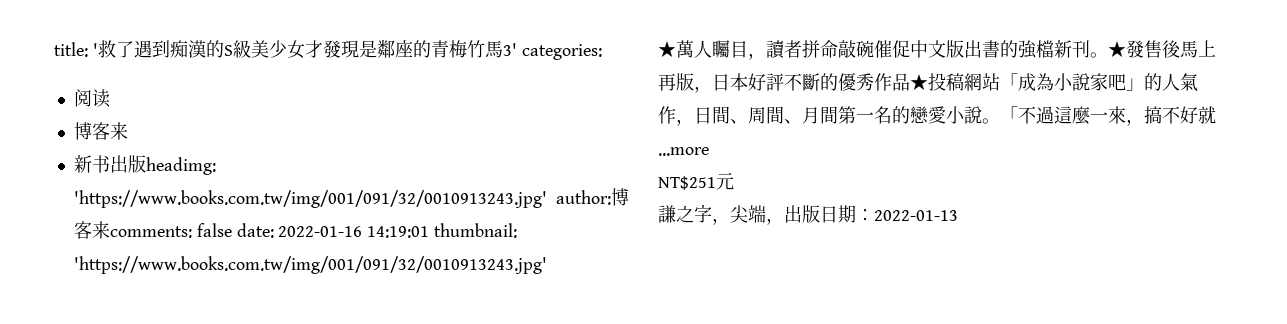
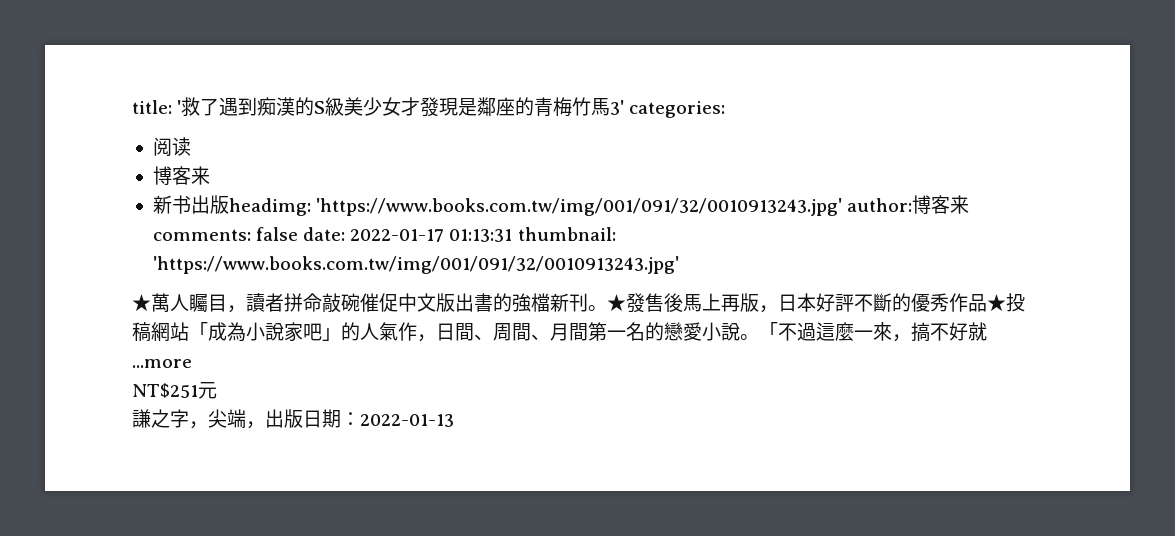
[278,226,430,238] 2022-01-16 14:19:01 -> [350,229,513,242] 2022-01-17 01:13:31

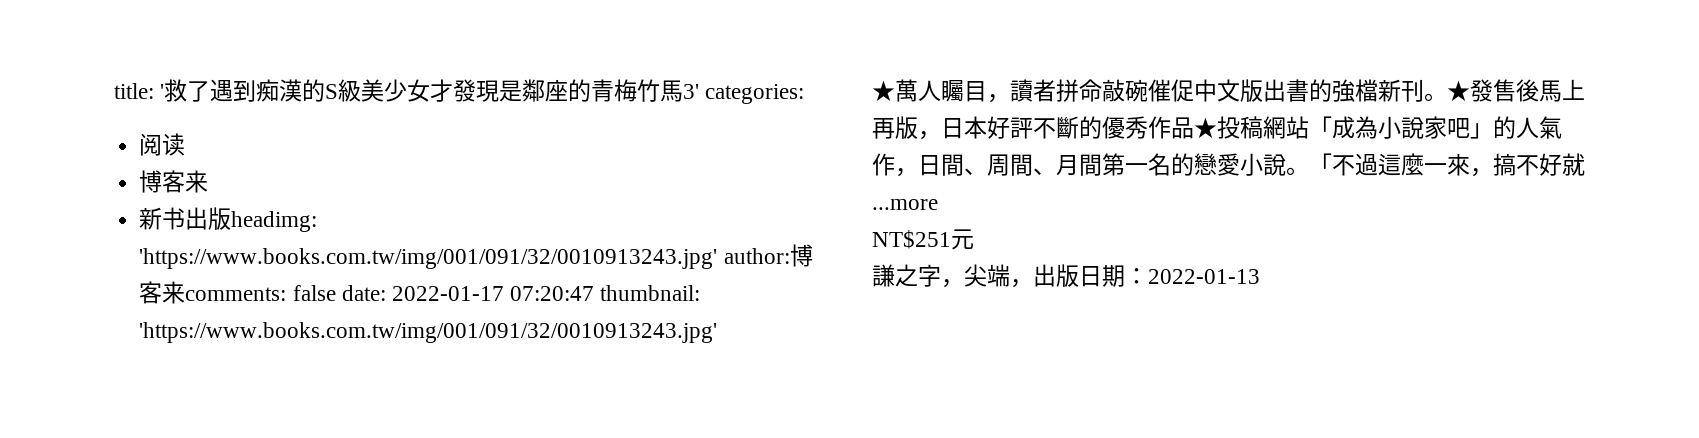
[449,229,513,242] 01:13:31 -> [510,286,595,301] 07:20:47

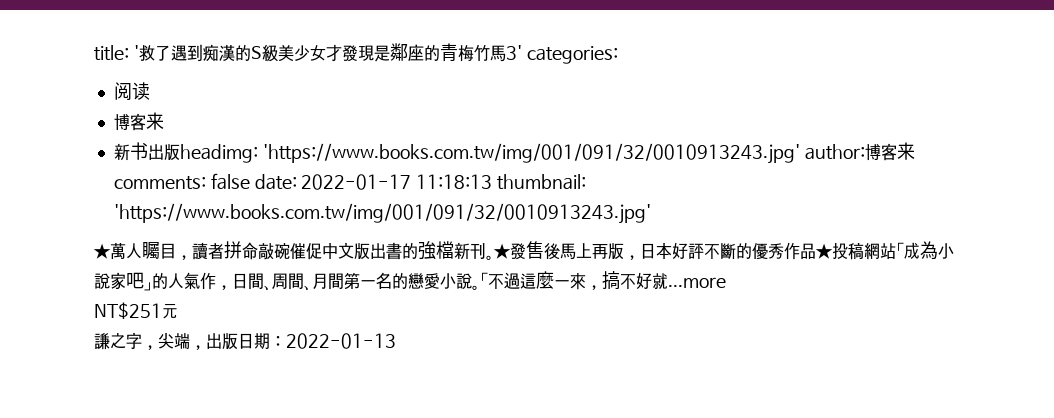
[510,286,595,301] 07:20:47 -> [416,174,493,189] 11:18:13

